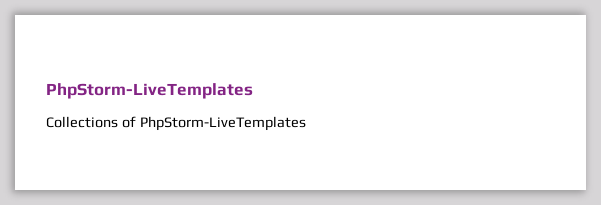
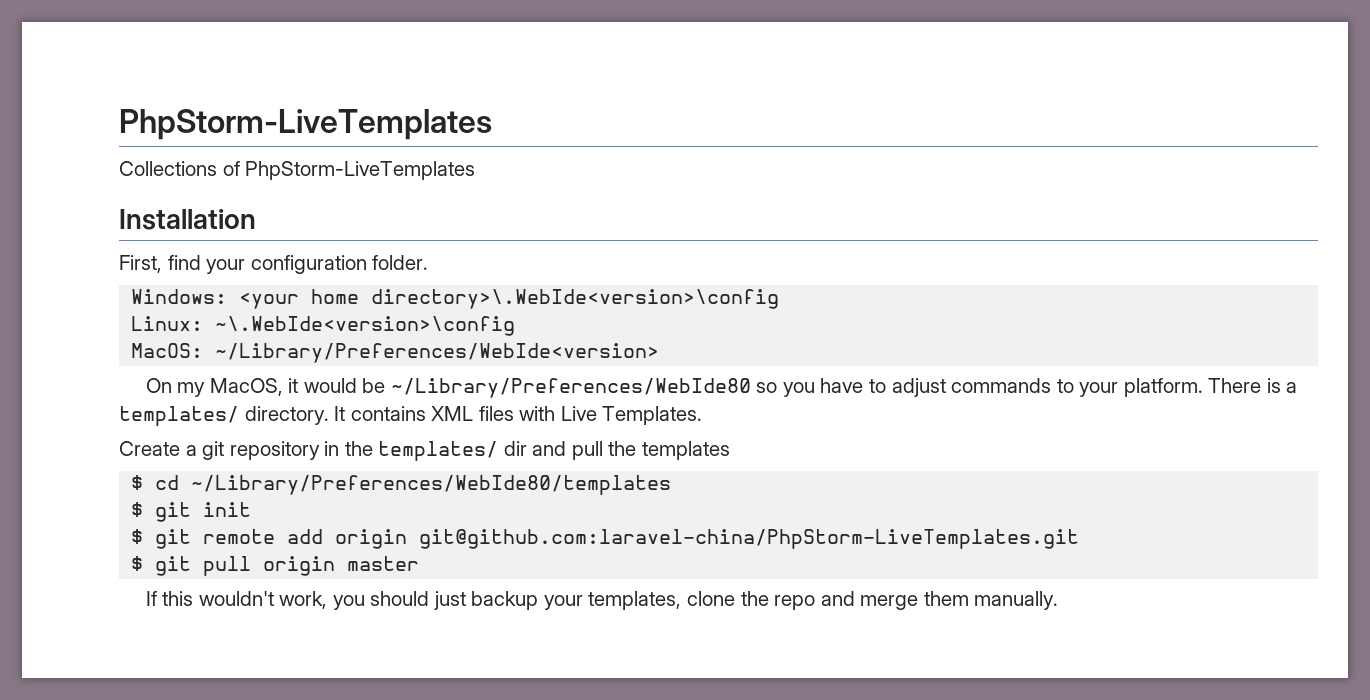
(306, 123) none -> [119,209,256,230] [119,255,429,274] [131,289,780,309] [131,316,516,336] [131,343,660,363] [145,378,1298,398] [119,406,703,426] [119,441,730,461] [131,475,672,495] [131,502,252,522] [131,529,1080,549] [131,556,420,576] [145,591,1059,610] // Installation // First, find your configuration folder. // Windows: <your home directory>\.WebIde<version>\config // Linux: ~\.WebIde<version>\config // MacOS: ~/Library/Preferences/WebIde<version> // On my MacOS, it would be ~/Library/Preferences/WebIde80 so you have to adjust commands to your platform. There is a templates/ directory. It contains XML files with Live Templates. // Create a git repository in the templates/ dir and pull the templates // $ cd ~/Library/Preferences/WebIde80/templates // $ git init // $ git remote add origin git@github.com:laravel-china/PhpStorm-LiveTemplates.git // $ git pull origin master // If this wouldn't work, you should just backup your templates, clone the repo and merge them manually.

